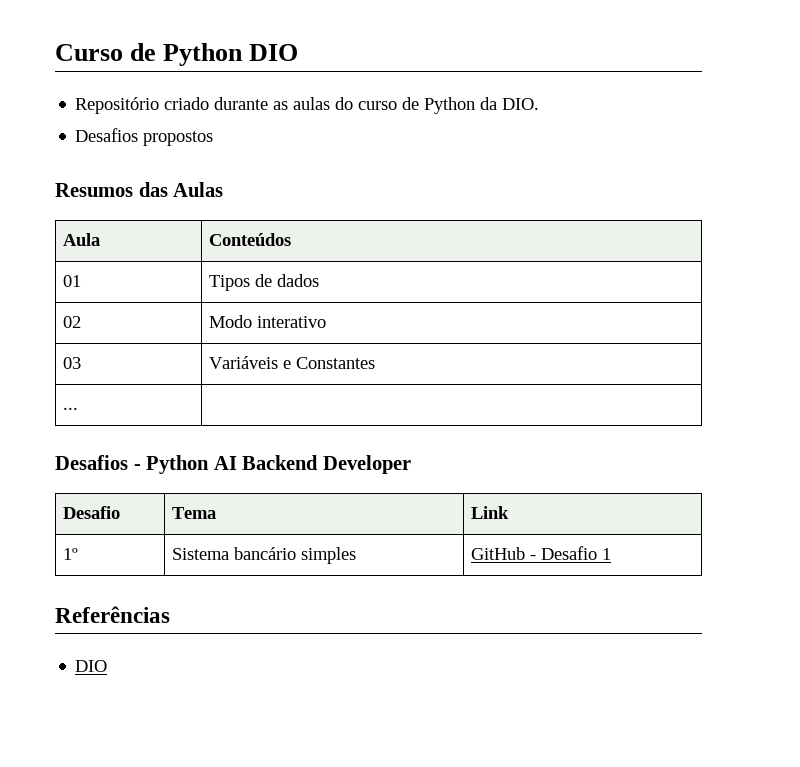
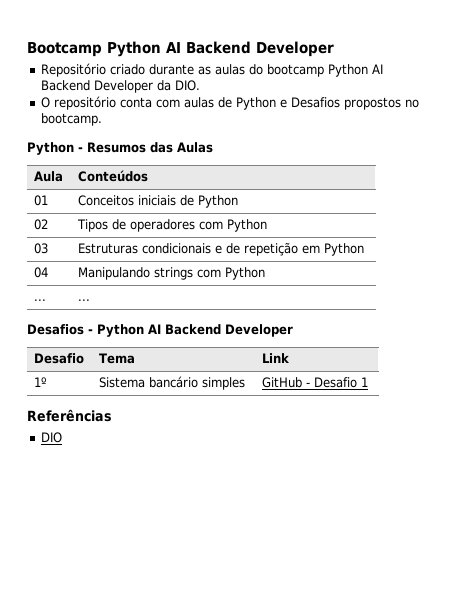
[55,43,299,66] Curso de Python DIO -> [27,41,334,57] Bootcamp Python AI Backend Developer
[358,97,540,114] [75,128,214,146] curso de Python da DIO. // Desafios propostos // -> [266,64,383,77] [40,80,200,93] [40,96,419,110] [40,113,102,126] [27,142,83,155] bootcamp Python AI Backend Developer da DIO. // O repositório conta com aulas de Python e Desafios propostos no bootcamp. // Python -
[209,274,320,291] [63,316,82,328] [209,315,327,328] [63,357,82,369] [209,356,376,369] Tipos de dados // 02 | Modo interativo // 03 | Variáveis e Constantes -> [78,195,239,208] [34,219,49,230] [77,219,268,232] [34,243,49,254] [78,242,365,256] [34,267,49,278] [78,267,266,280] Conceitos iniciais de Python // 02 | Tipos de operadores com Python // 03 | Estruturas condicionais e de repetição em Python // 04 | Manipulando strings com Python
(79, 408) none -> [78,299,91,301] ...

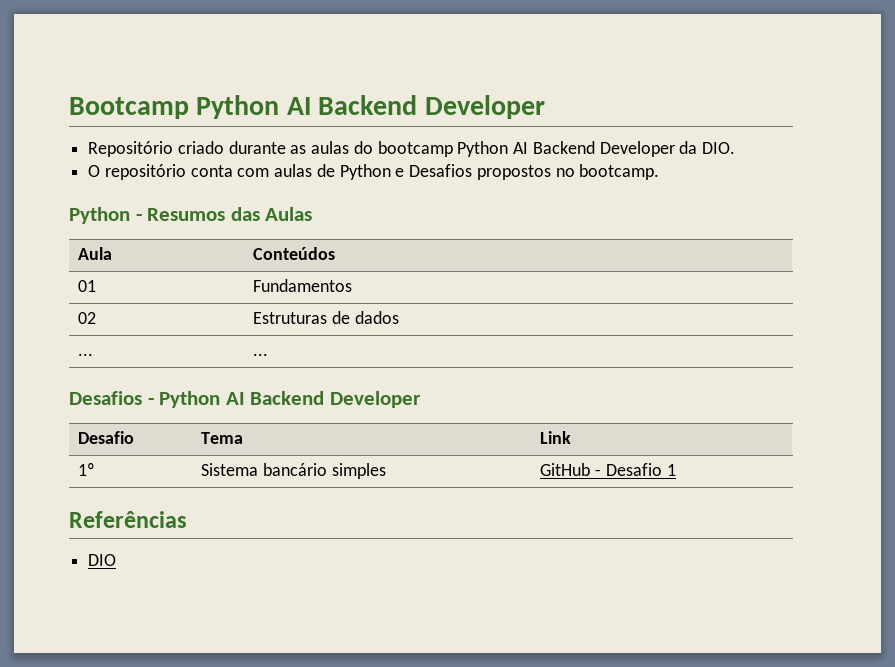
[78,195,239,208] [34,219,49,230] [77,219,268,232] [34,243,49,254] [78,242,365,256] [34,267,49,278] [78,267,266,280] Conceitos iniciais de Python // 02 | Tipos de operadores com Python // 03 | Estruturas condicionais e de repetição em Python // 04 | Manipulando strings com Python -> [253,279,353,292] [78,312,97,324] [253,311,399,324] Fundamentos // 02 | Estruturas de dados

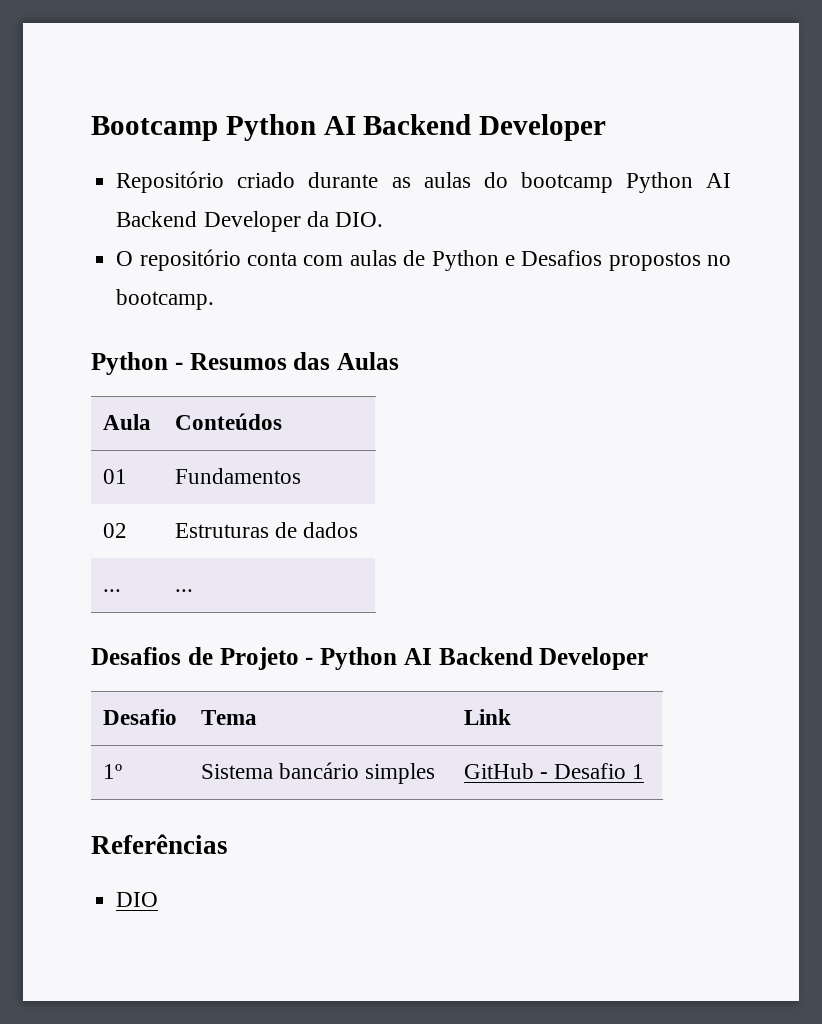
(142, 398) none -> [187,647,299,670] de Projeto

